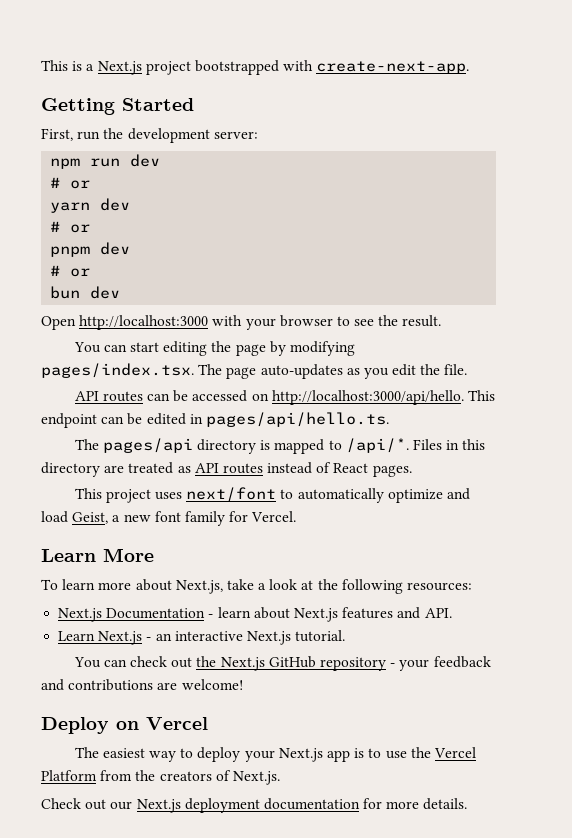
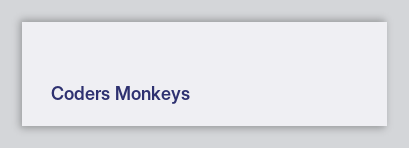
[41,60,470,75] [41,98,194,115] [41,128,258,143] [50,154,161,169] [50,177,91,189] [50,198,131,213] [50,221,91,233] [50,242,131,257] [50,265,91,277] [50,286,121,299] [41,315,442,330] [73,341,355,356] [41,363,468,379] [74,390,495,405] [41,412,389,428] [74,438,486,454] [41,462,412,477] [74,487,470,503] [41,511,297,526] [41,548,154,562] [41,579,473,594] [58,607,452,622] [58,630,346,645] [73,656,491,671] [41,679,243,691] [41,717,208,734] [74,747,476,762] [41,770,280,785] [41,798,468,813] This is a Next.js project bootstrapped with create-next-app. // Getting Started // First, run the development server: // npm run dev // # or // yarn dev // # or // pnpm dev // # or // bun dev // Open http://localhost:3000 with your browser to see the result. // You can start editing the page by modifying pages/index.tsx. The page auto-updates as you edit the file. // API routes can be accessed on http://localhost:3000/api/hello. This endpoint can be edited in pages/api/hello.ts. // The pages/api directory is mapped to /api/*. Files in this directory are treated as API routes instead of React pages. // This project uses next/font to automatically optimize and load Geist, a new font family for Vercel. // Learn More // To learn more about Next.js, take a look at the following resources: // Next.js Documentation - learn about Next.js features and API. // Learn Next.js - an interactive Next.js tutorial. // You can check out the Next.js GitHub repository - your feedback and contributions are welcome! // Deploy on Vercel // The easiest way to deploy your Next.js app is to use the Vercel Platform from the creators of Next.js. // Check out our Next.js deployment documentation for more details. -> [51,86,190,104] Coders Monkeys

